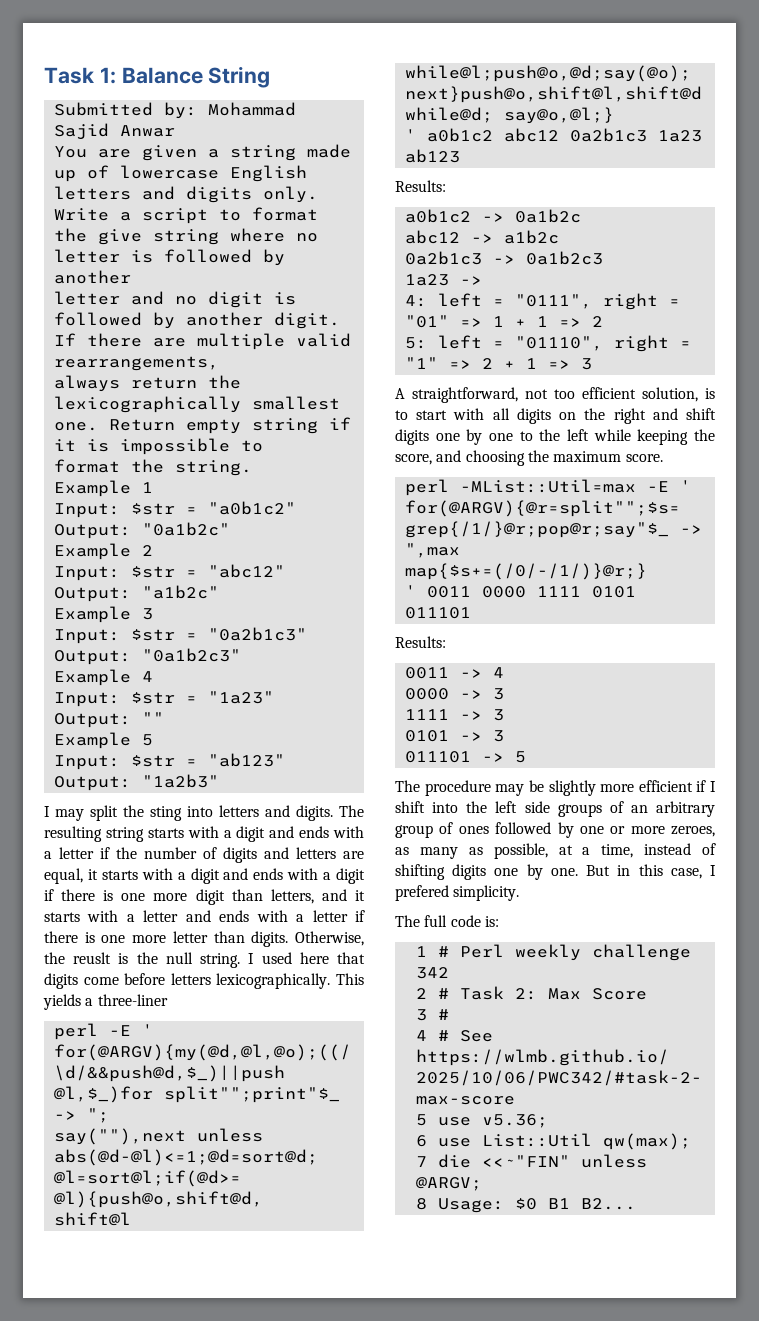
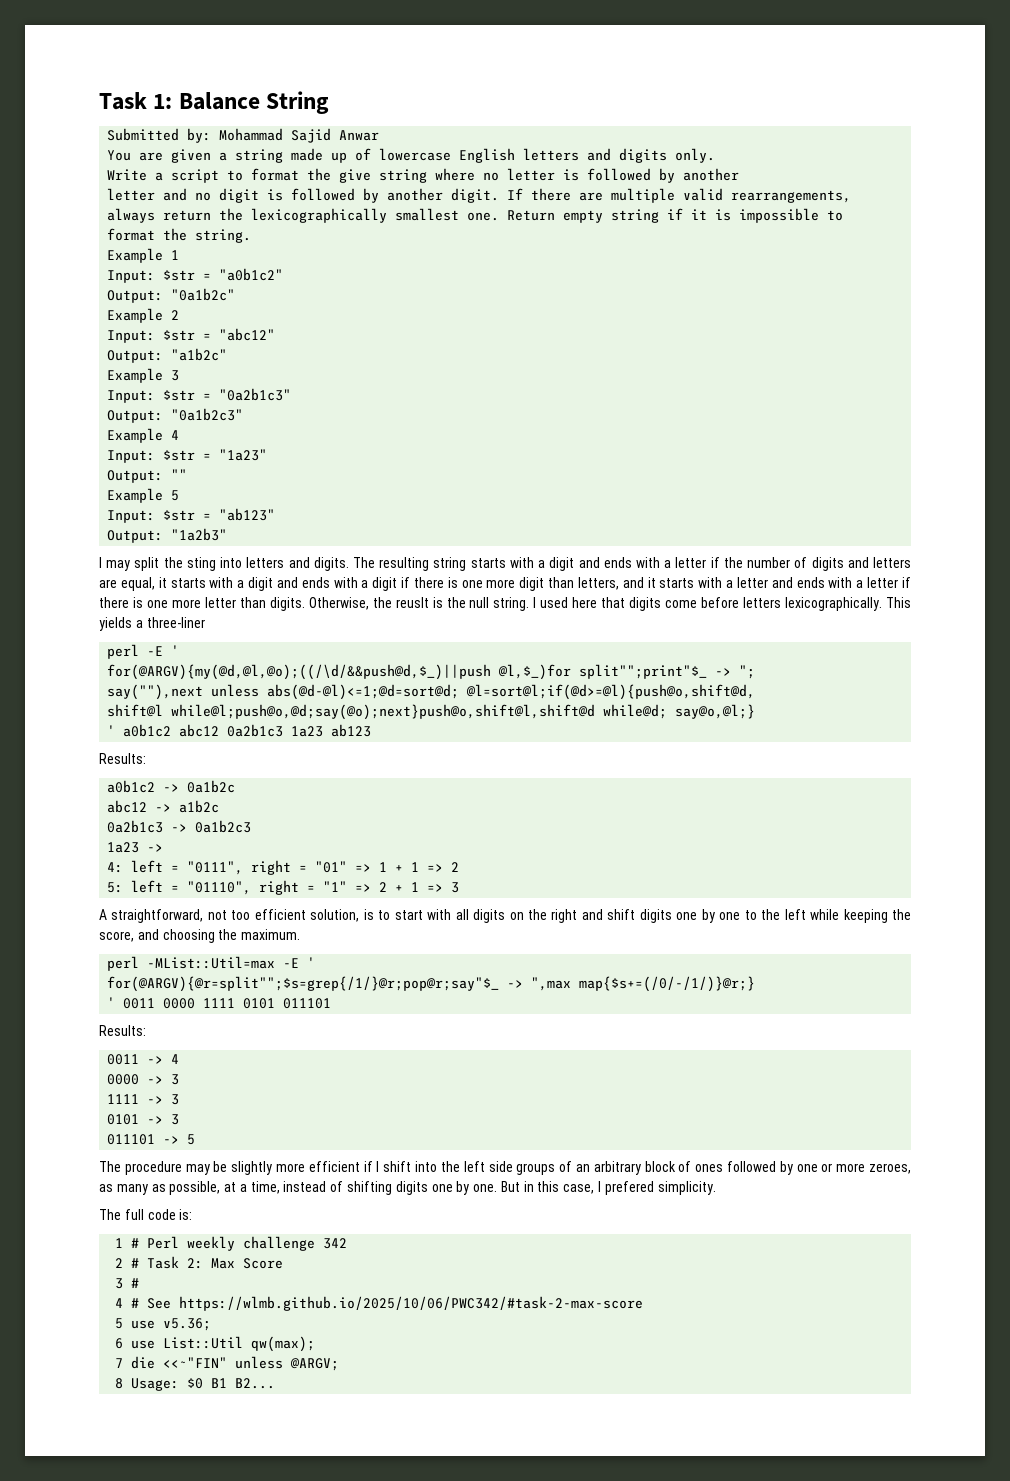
[553,451,663,462] maximum score. -> [241,929,301,940] maximum.
[395,825,433,838] group -> [644,1161,676,1172] block

